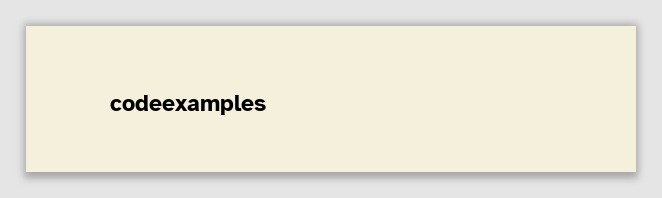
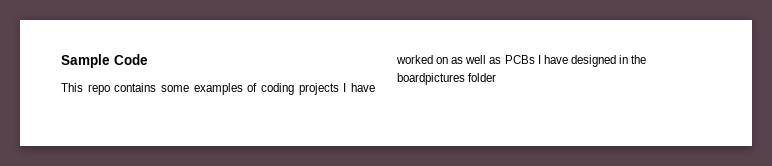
[110,95,266,115] codeexamples -> [61,54,148,68] [61,83,375,95] [396,55,647,67] [397,73,497,85] Sample Code // This repo contains some examples of coding projects I have worked on as well as PCBs I have designed in the boardpictures folder

